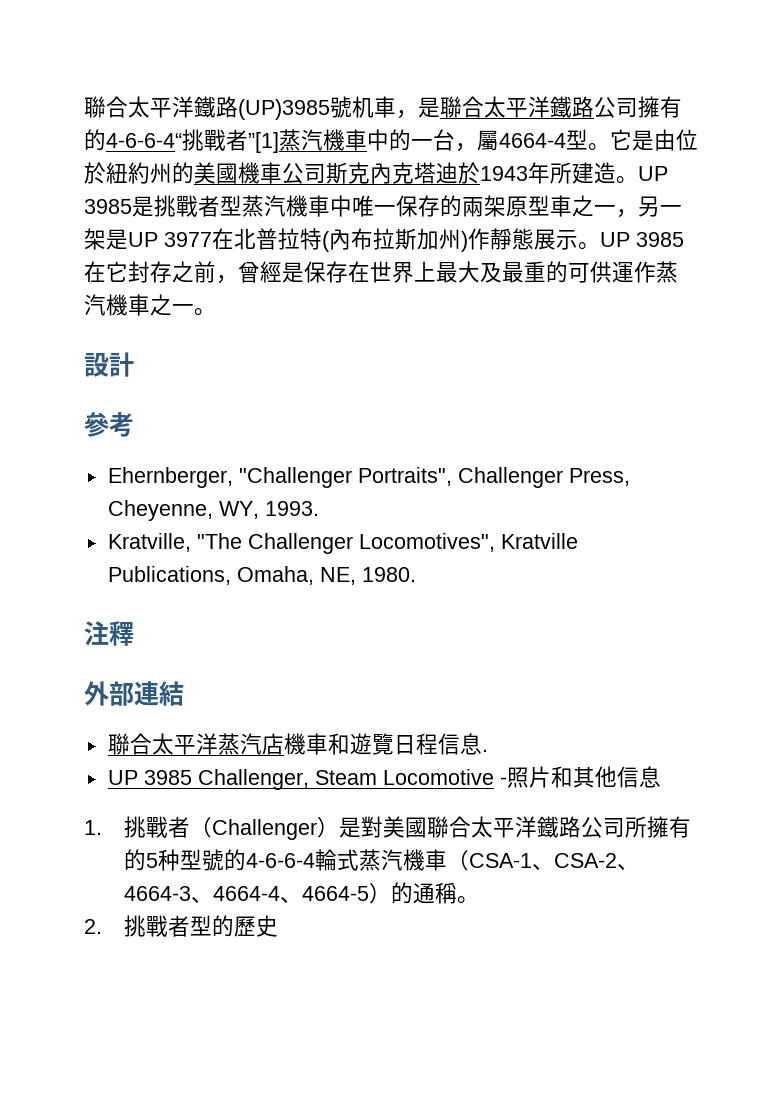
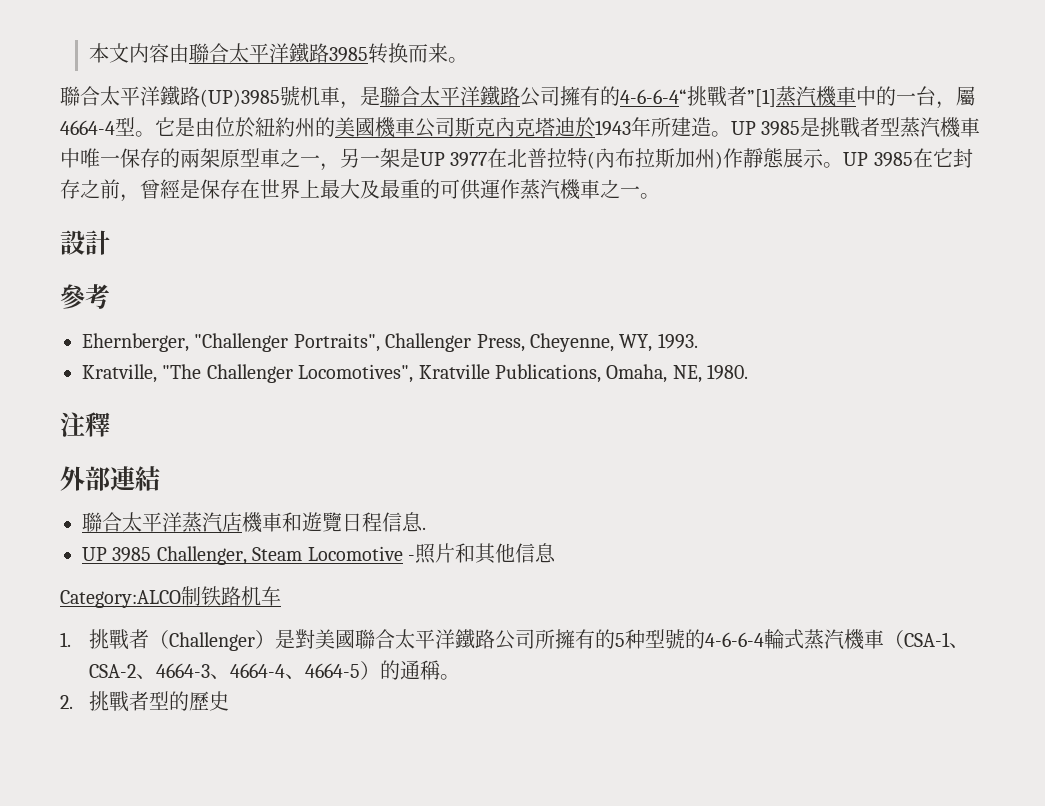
(84, 107) none -> [89,43,469,64] 本文内容由聯合太平洋鐵路3985转换而来。 //
(661, 777) none -> [60,586,281,608] // Category:ALCO制铁路机车

